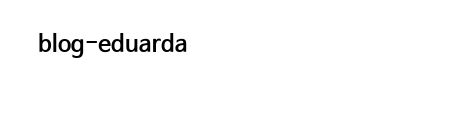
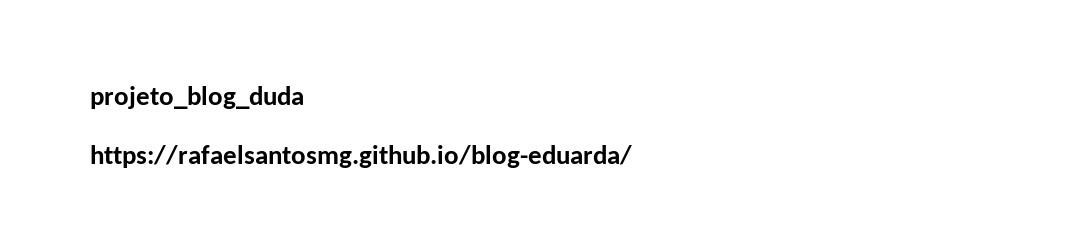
[38,32,188,58] blog-eduarda -> [90,86,304,109] [90,145,632,168] projeto_blog_duda // https://rafaelsantosmg.github.io/blog-eduarda/

